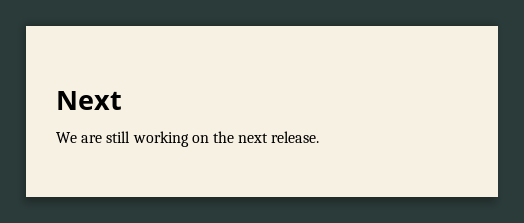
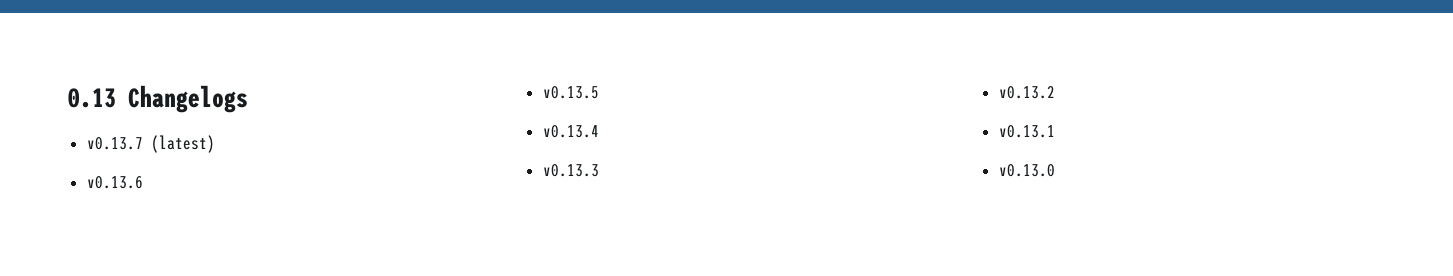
[56,91,122,110] [56,131,320,147] Next // We are still working on the next release. -> [68,85,248,113] [86,135,215,153] [86,176,143,189] [542,86,599,99] [542,125,599,138] [542,164,599,177] [998,86,1055,99] [998,125,1055,138] [998,164,1055,177] 0.13 Changelogs // v0.13.7 (latest) // v0.13.6 // v0.13.5 // v0.13.4 // v0.13.3 // v0.13.2 // v0.13.1 // v0.13.0

